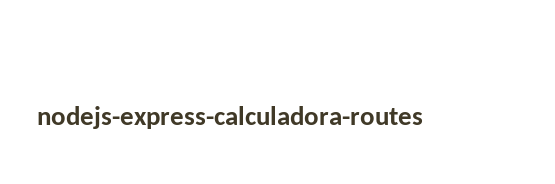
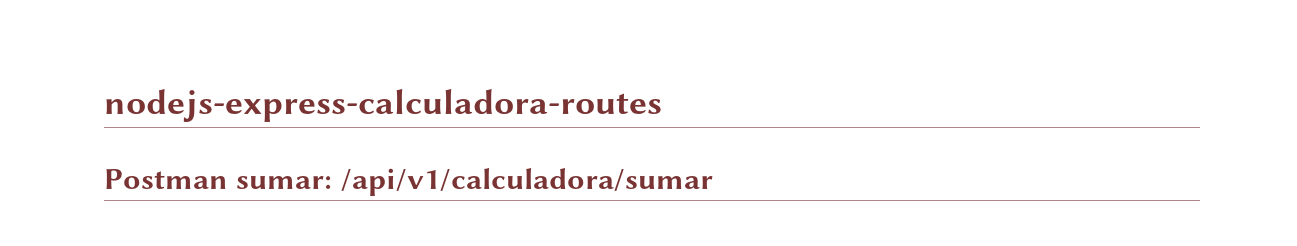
(423, 117) none -> [104,168,713,196] // Postman sumar: /api/v1/calculadora/sumar

